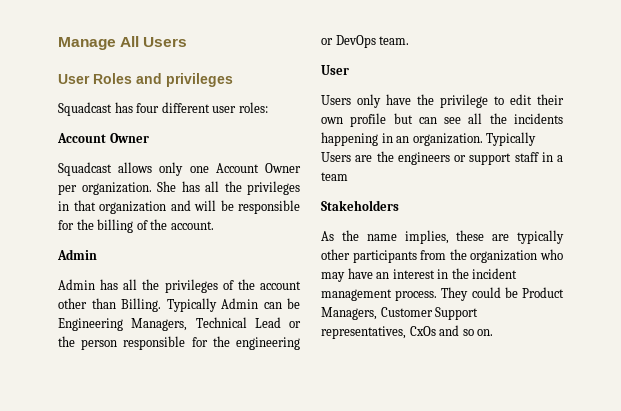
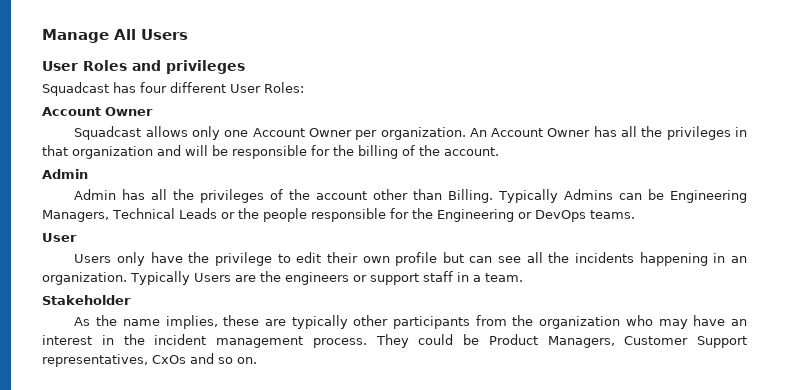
[212,102,268,113] user roles: -> [230,82,304,93] User Roles:
[157,181,176,192] She -> [469,128,591,137] An Account Owner
[221,298,258,309] Admin -> [564,189,614,200] Admins
[254,317,281,328] Lead -> [178,208,217,219] Leads
[81,336,300,350] person responsible for the engineering -> [262,208,514,222] people responsible for the Engineering
[379,36,410,45] team. -> [589,210,635,219] teams.
[321,172,348,181] [321,200,399,211] team // Stakeholders -> [484,273,523,282] [42,295,131,305] team. // Stakeholder

